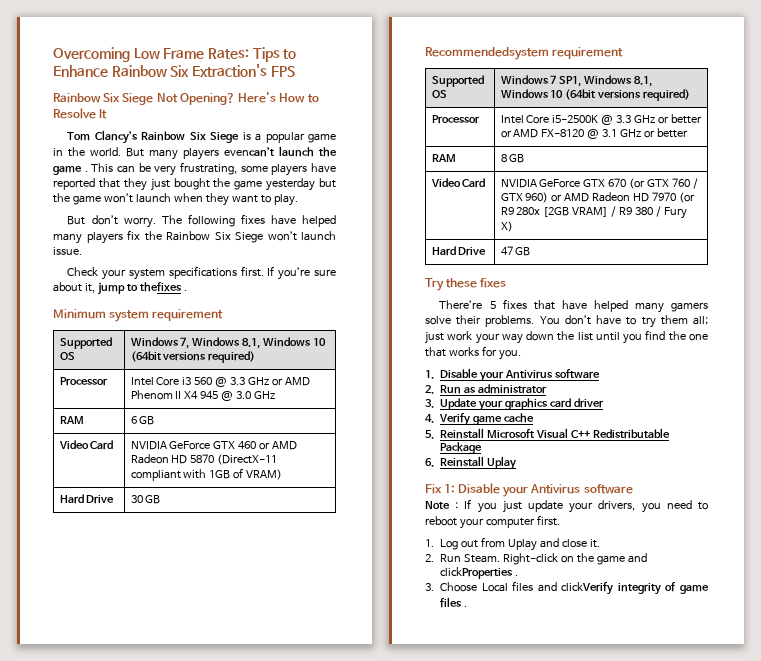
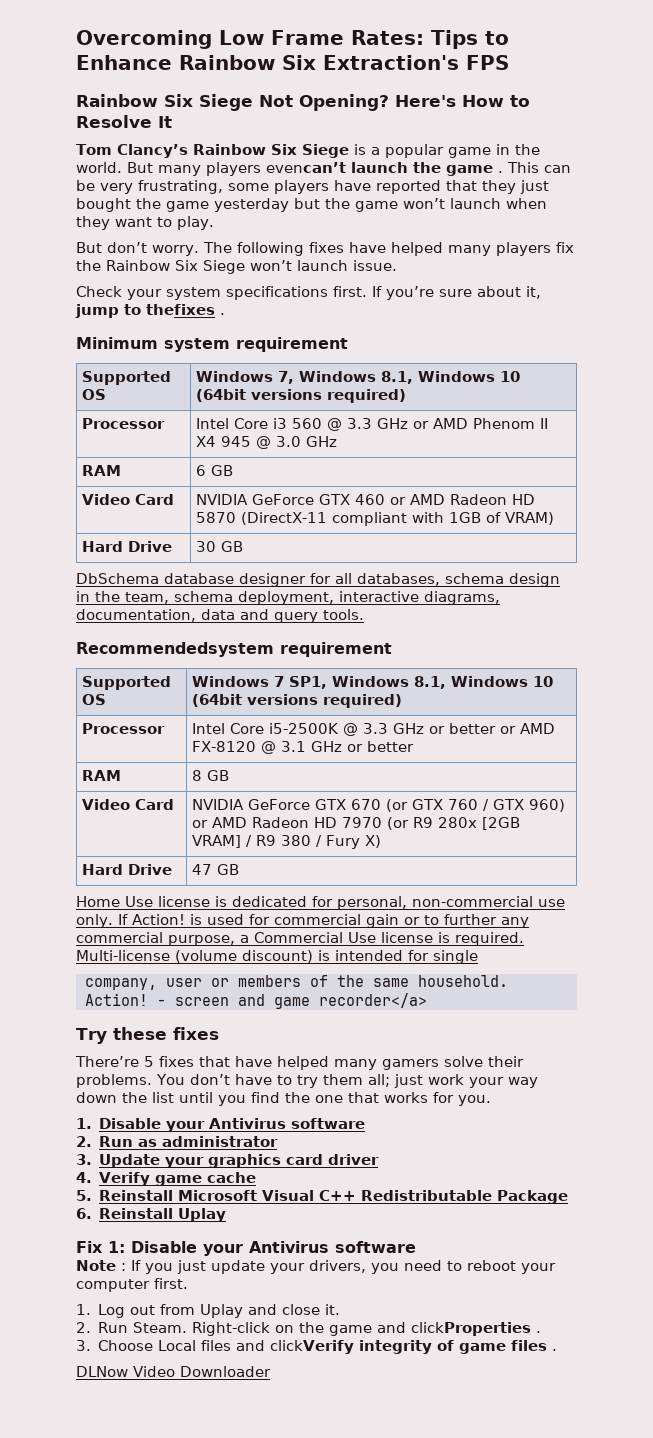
(161, 499) none -> [76,573,560,587] [76,591,500,605] [76,609,364,623] // DbSchema database designer for all databases, schema design in the team, schema deployment, interactive diagrams, documentation, data and query tools.
(531, 251) none -> [76,896,565,910] [76,914,529,928] [76,932,524,946] [76,950,478,964] [84,975,508,990] [84,993,427,1009] // Home Use license is dedicated for personal, non-commercial use only. If Action! is used for commercial gain or to further any commercial purpose, a Commercial Use license is required. Multi-license (volume discount) is intended for single // company, user or members of the same household. Action! - screen and game recorder</a>
(467, 606) none -> [76,1366,271,1377] // DLNow Video Downloader

